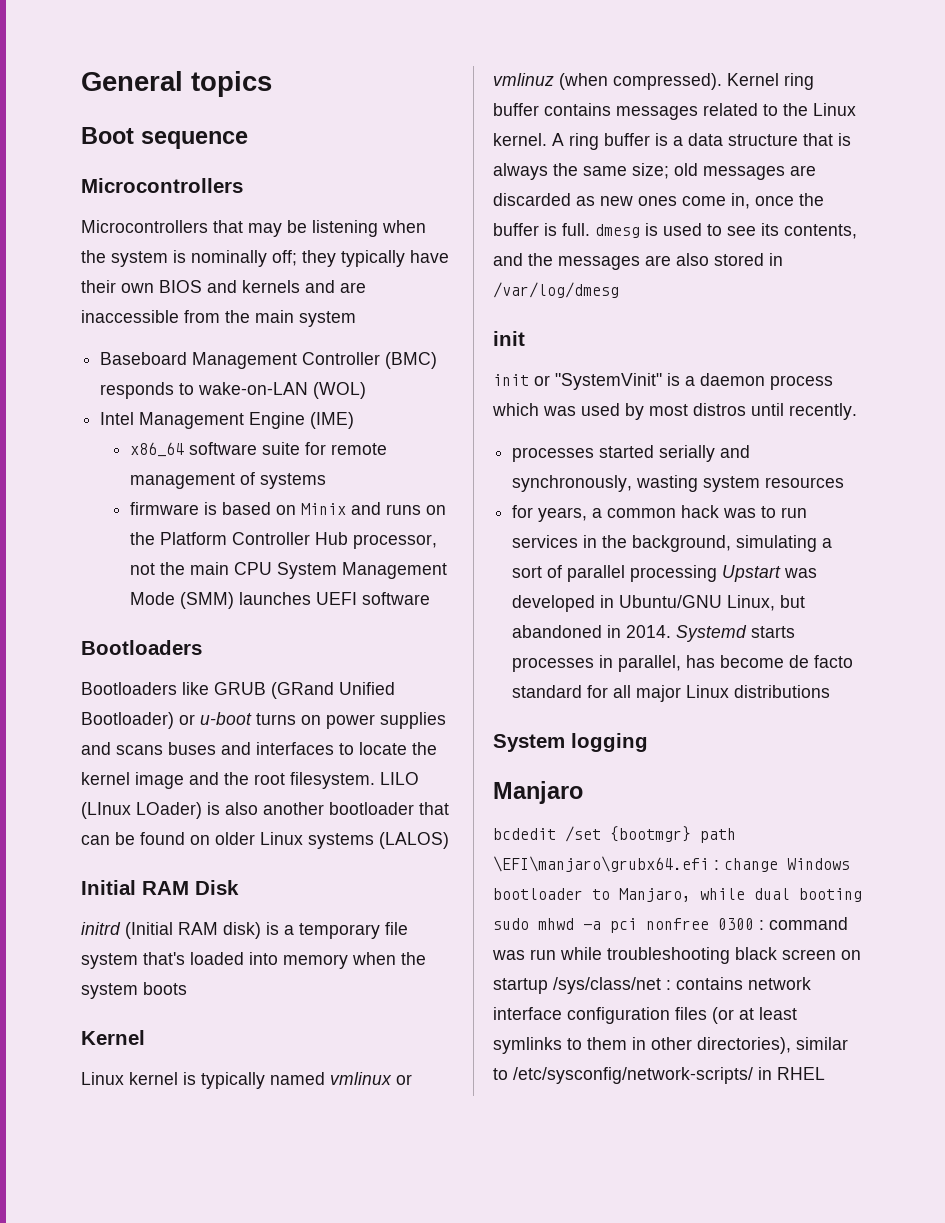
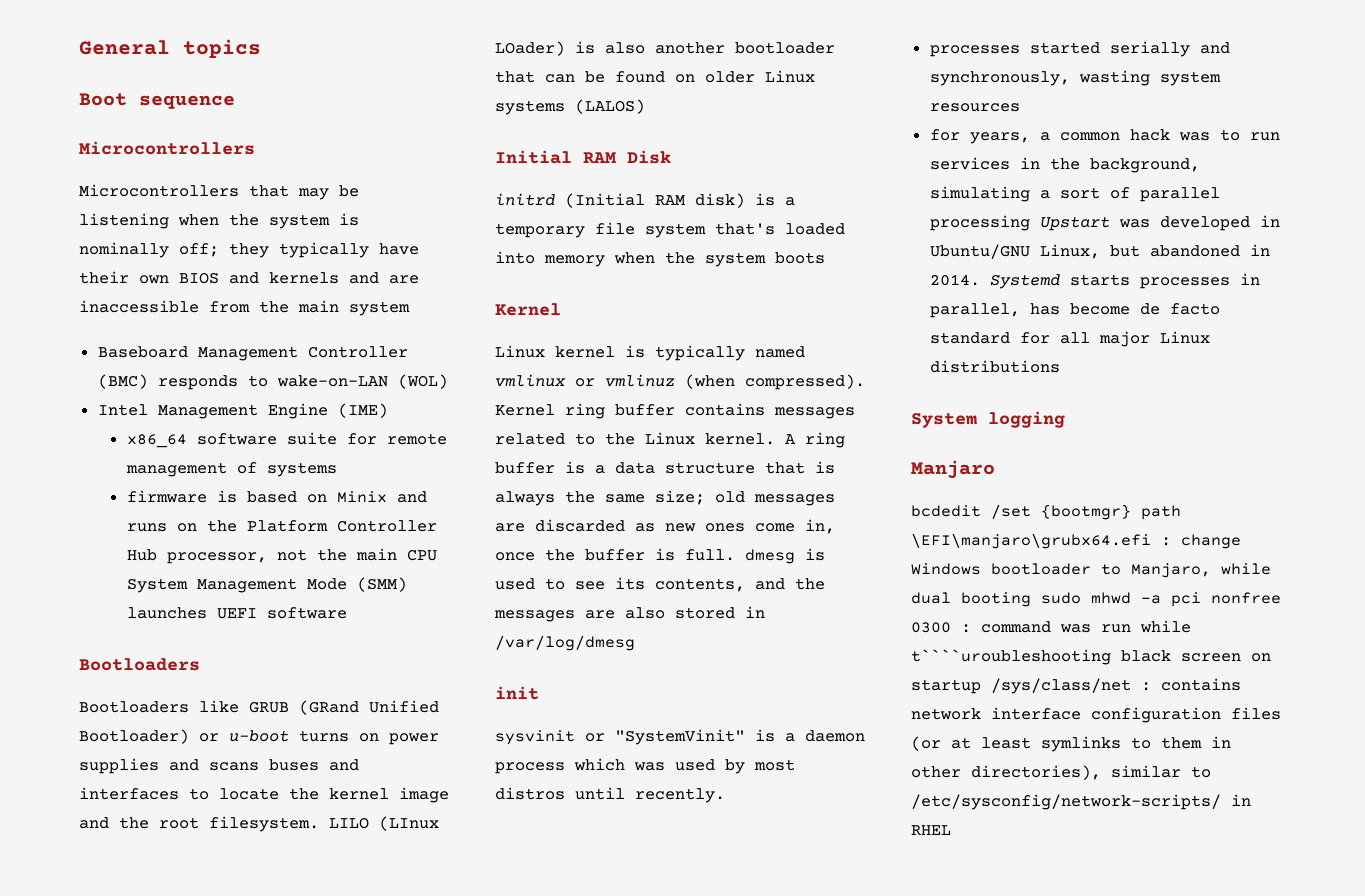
[493,374,529,386] init -> [495,730,575,745] sysvinit
[607,947,730,964] troubleshooting -> [911,649,1111,665] t````uroubleshooting

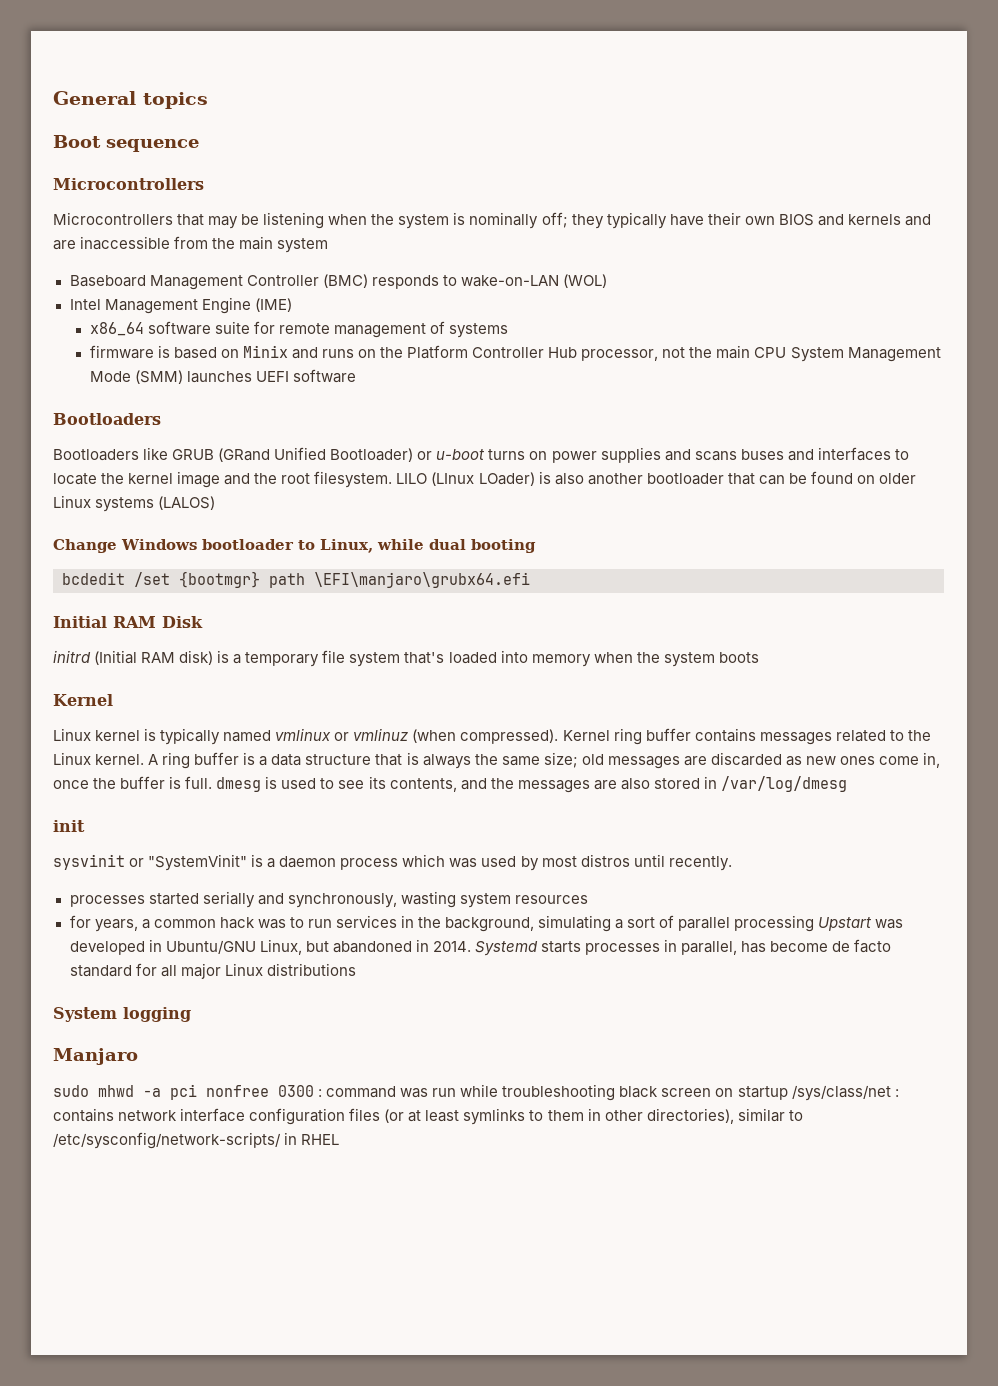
(645, 106) none -> [53,539,536,553] [62,571,530,588] // Change Windows bootloader to Linux, while dual booting // bcdedit /set {bootmgr} path \EFI\manjaro\grubx64.efi
[911,504,1181,520] [911,533,1241,549] [911,563,1271,578] [911,592,1031,607] bcdedit /set {bootmgr} path \EFI\manjaro\grubx64.efi : change Windows bootloader to Manjaro, while dual booting -> (138, 1056) none
[911,649,1111,665] t````uroubleshooting -> [502,1084,616,1101] troubleshooting

